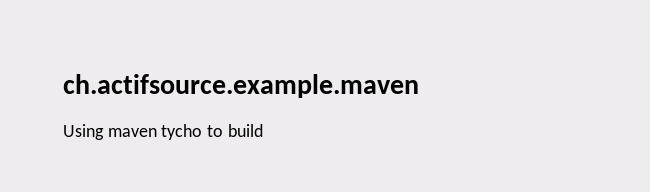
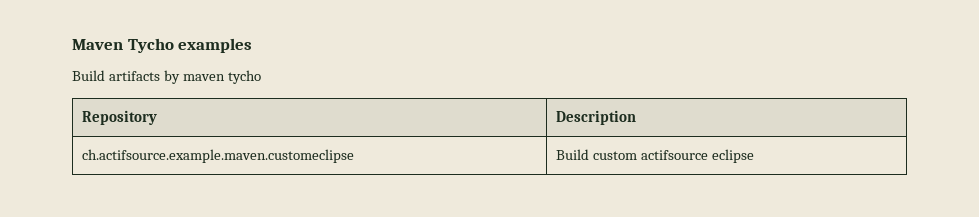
[63,74,419,98] [63,124,263,140] ch.actifsource.example.maven // Using maven tycho to build -> [72,38,253,53] [72,70,261,84] [82,110,158,125] [556,110,637,125] [82,149,355,163] [556,149,754,163] Maven Tycho examples // Build artifacts by maven tycho // Repository | Description // ch.actifsource.example.maven.customeclipse | Build custom actifsource eclipse

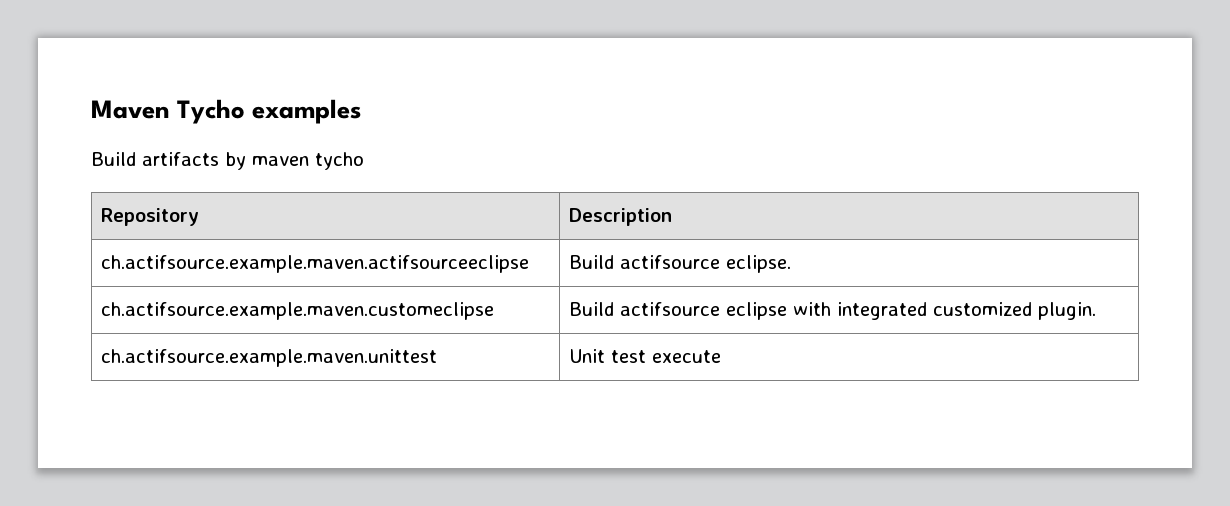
(637, 117) none -> [101,255,530,273] [569,255,792,273] // ch.actifsource.example.maven.actifsourceeclipse | Build actifsource eclipse.
[593,151,638,160] custom -> (615, 309) none
(754, 156) none -> [793,302,1097,320] [101,349,438,367] [569,349,722,363] with integrated customized plugin. // ch.actifsource.example.maven.unittest | Unit test execute

